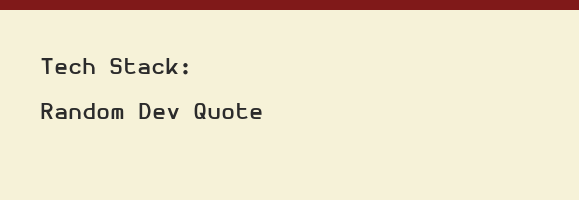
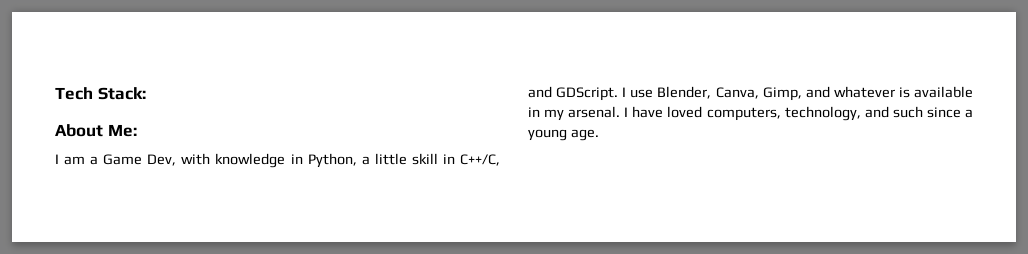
[40,103,263,119] Random Dev Quote -> [55,124,137,137] [55,153,501,168] [528,86,973,101] [528,106,973,121] [528,129,599,141] About Me: // I am a Game Dev, with knowledge in Python, a little skill in C++/C, and GDScript. I use Blender, Canva, Gimp, and whatever is available in my arsenal. I have loved computers, technology, and such since a young age.

